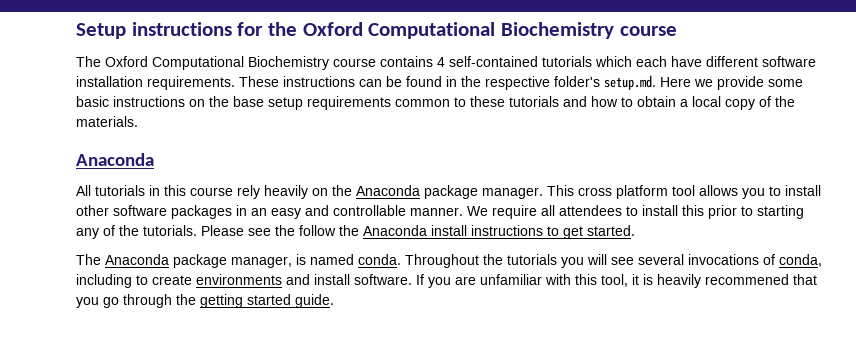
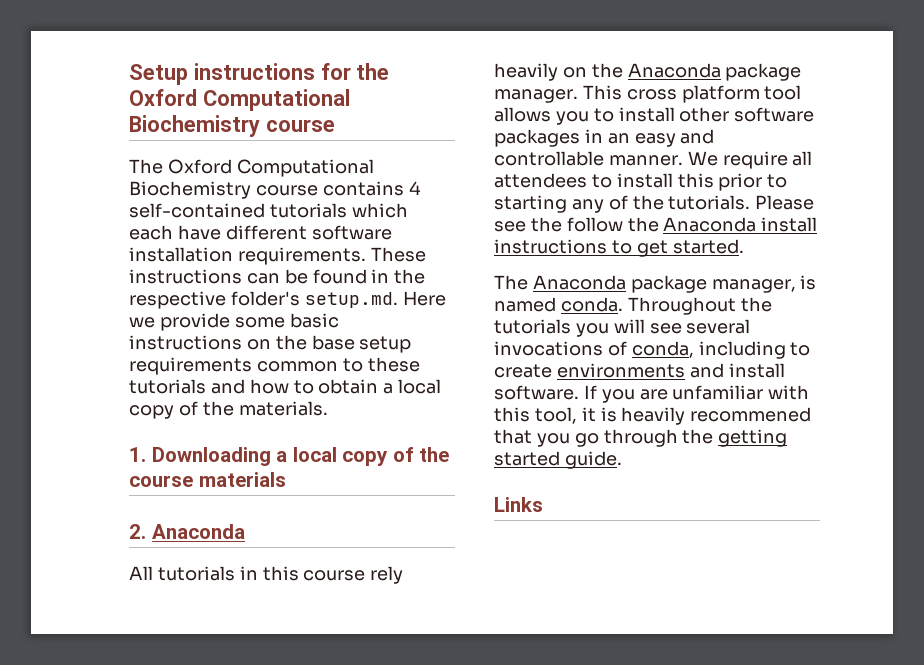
(138, 121) none -> [129,447,450,466] [129,472,286,487] [129,524,146,539] 1. Downloading a local copy of the course materials // 2.
(334, 301) none -> [494,497,543,512] // Links

